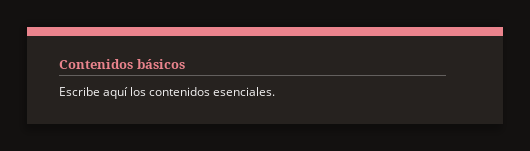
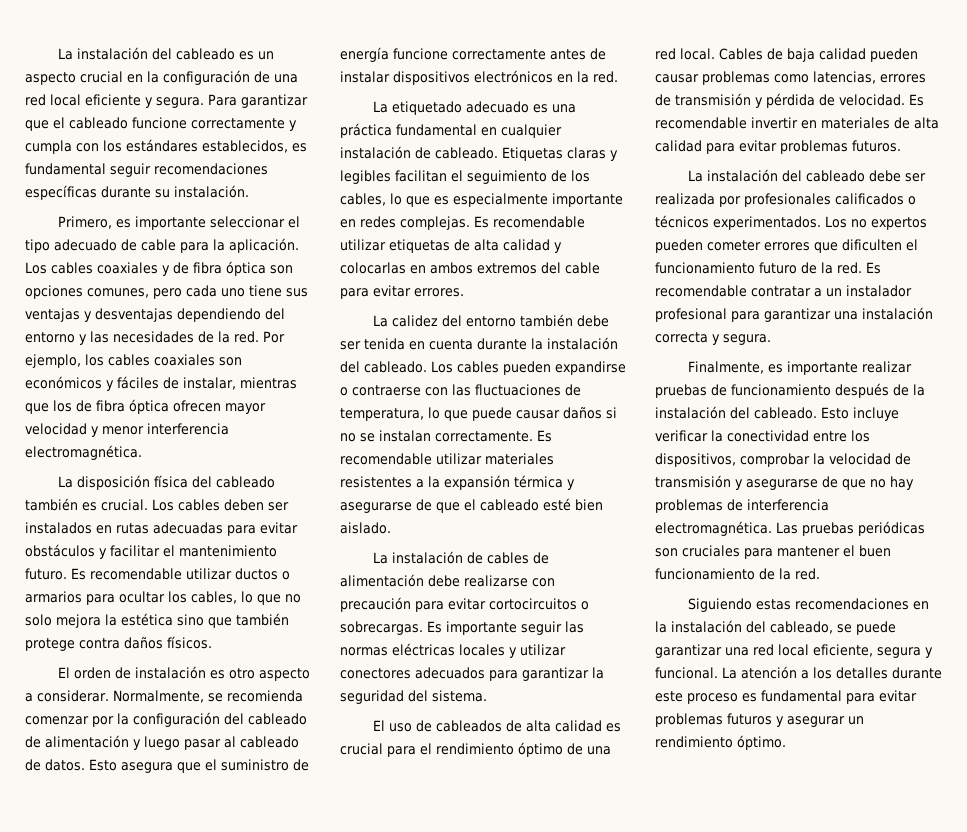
[59,59,185,69] [59,87,276,99] Contenidos básicos // Escribe aquí los contenidos esenciales. -> [57,47,274,60] [25,70,298,85] [25,94,308,108] [25,117,297,131] [25,139,307,154] [25,163,268,177] [25,185,249,200] [57,216,300,230] [25,238,299,253] [25,261,293,276] [25,285,308,299] [25,308,285,322] [25,331,285,345] [25,354,242,368] [25,376,297,391] [25,399,266,414] [25,423,229,437] [25,445,142,460] [57,475,275,490] [25,498,289,511] [25,522,298,536] [25,544,277,559] [25,568,290,580] [25,591,301,605] [25,613,289,628] [25,636,212,651] [57,666,310,681] [25,690,303,703] [25,712,307,727] [25,735,299,750] [25,759,309,773] [340,47,606,62] [340,70,618,85] [372,101,576,115] [340,123,562,138] [340,146,618,161] [340,170,590,184] [340,193,623,207] [340,216,585,230] [340,239,562,253] [340,262,600,274] [340,285,464,299] [372,314,609,327] [340,337,618,350] [340,361,626,375] [340,384,581,396] [340,407,617,421] [340,430,552,442] [340,453,554,465] [340,475,575,490] [340,498,603,513] [340,522,391,534] [372,551,549,564] [340,574,555,587] [340,597,589,612] [340,621,584,635] [340,643,566,658] [340,667,604,681] [340,690,487,704] [372,720,621,732] [340,742,611,757] [655,48,918,62] [655,71,926,85] [655,93,924,108] [655,117,939,129] [655,140,901,154] [687,169,926,182] [655,193,916,207] [655,215,927,230] [655,239,918,253] [655,262,881,274] [655,285,912,297] [655,307,933,322] [655,332,771,345] [687,361,912,375] [655,383,925,398] [655,406,899,421] [655,430,870,442] [655,453,911,467] [655,475,914,490] [655,499,829,513] [655,521,925,536] [655,545,891,559] [655,568,820,580] [687,598,929,612] [655,620,896,635] [655,644,933,658] [655,666,942,679] [655,690,917,704] [655,713,864,727] [655,735,786,750] La instalación del cableado es un aspecto crucial en la configuración de una red local eficiente y segura. Para garantizar que el cableado funcione correctamente y cumpla con los estándares establecidos, es fundamental seguir recomendaciones específicas durante su instalación. // Primero, es importante seleccionar el tipo adecuado de cable para la aplicación. Los cables coaxiales y de fibra óptica son opciones comunes, pero cada uno tiene sus ventajas y desventajas dependiendo del entorno y las necesidades de la red. Por ejemplo, los cables coaxiales son económicos y fáciles de instalar, mientras que los de fibra óptica ofrecen mayor velocidad y menor interferencia electromagnética. // La disposición física del cableado también es crucial. Los cables deben ser instalados en rutas adecuadas para evitar obstáculos y facilitar el mantenimiento futuro. Es recomendable utilizar ductos o armarios para ocultar los cables, lo que no solo mejora la estética sino que también protege contra daños físicos. // El orden de instalación es otro aspecto a considerar. Normalmente, se recomienda comenzar por la configuración del cableado de alimentación y luego pasar al cableado de datos. Esto asegura que el suministro de energía funcione correctamente antes de instalar dispositivos electrónicos en la red. // La etiquetado adecuado es una práctica fundamental en cualquier instalación de cableado. Etiquetas claras y legibles facilitan el seguimiento de los cables, lo que es especialmente importante en redes complejas. Es recomendable utilizar etiquetas de alta calidad y colocarlas en ambos extremos del cable para evitar errores. // La calidez del entorno también debe ser tenida en cuenta durante la instalación del cableado. Los cables pueden expandirse o contraerse con las fluctuaciones de temperatura, lo que puede causar daños si no se instalan correctamente. Es recomendable utilizar materiales resistentes a la expansión térmica y asegurarse de que el cableado esté bien aislado. // La instalación de cables de alimentación debe realizarse con precaución para evitar cortocircuitos o sobrecargas. Es importante seguir las normas eléctricas locales y utilizar conectores adecuados para garantizar la seguridad del sistema. // El uso de cableados de alta calidad es crucial para el rendimiento óptimo de una red local. Cables de baja calidad pueden causar problemas como latencias, errores de transmisión y pérdida de velocidad. Es recomendable invertir en materiales de alta calidad para evitar problemas futuros. // La instalación del cableado debe ser realizada por profesionales calificados o técnicos experimentados. Los no expertos pueden cometer errores que dificulten el funcionamiento futuro de la red. Es recomendable contratar a un instalador profesional para garantizar una instalación correcta y segura. // Finalmente, es importante realizar pruebas de funcionamiento después de la instalación del cableado. Esto incluye verificar la conectividad entre los dispositivos, comprobar la velocidad de transmisión y asegurarse de que no hay problemas de interferencia electromagnética. Las pruebas periódicas son cruciales para mantener el buen funcionamiento de la red. // Siguiendo estas recomendaciones en la instalación del cableado, se puede garantizar una red local eficiente, segura y funcional. La atención a los detalles durante este proceso es fundamental para evitar problemas futuros y asegurar un rendimiento óptimo.

